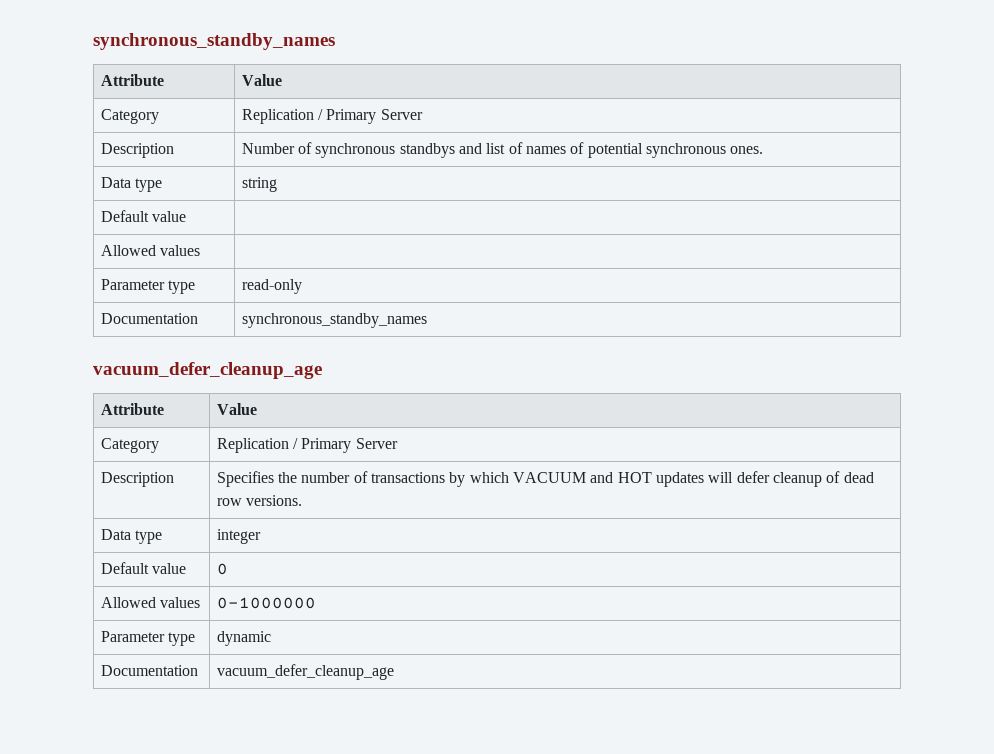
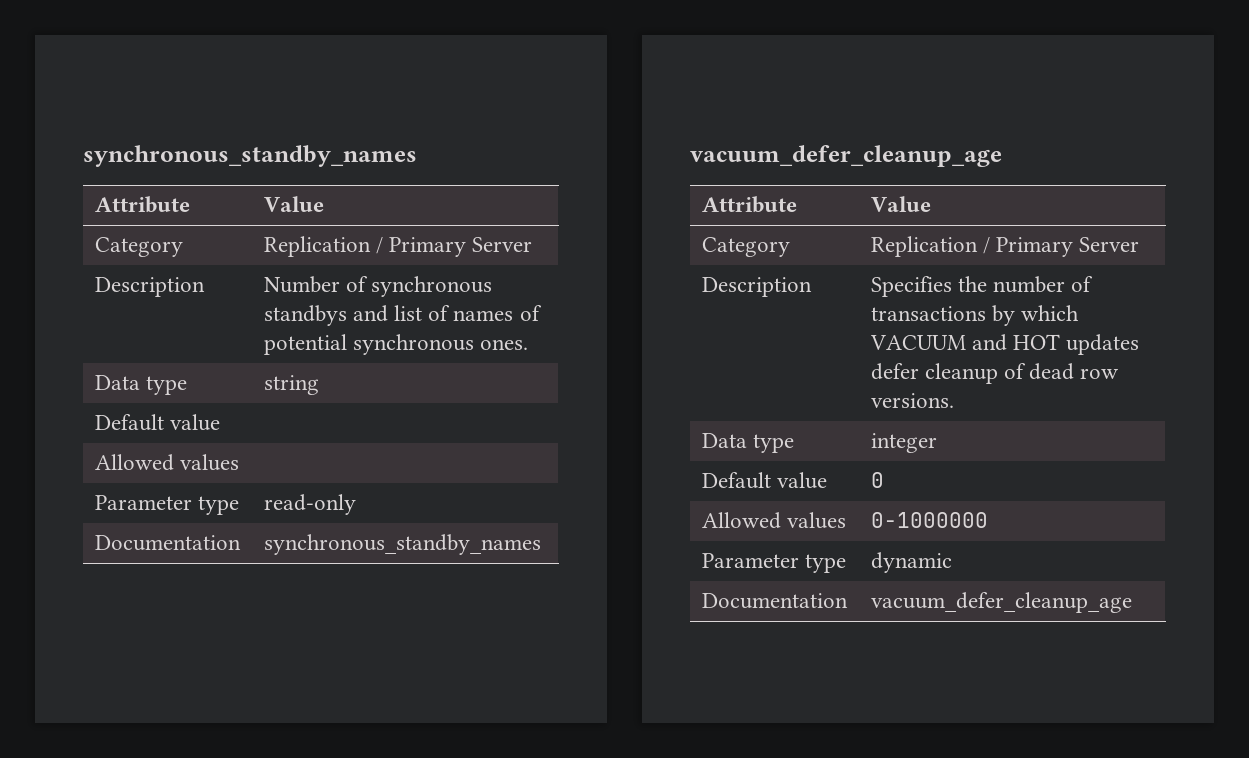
[708,472,734,483] will -> (1140, 344) none

